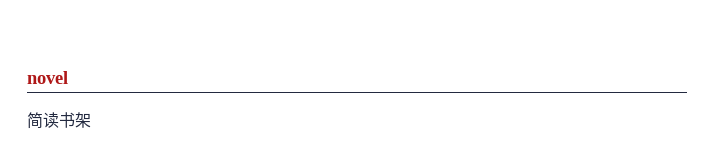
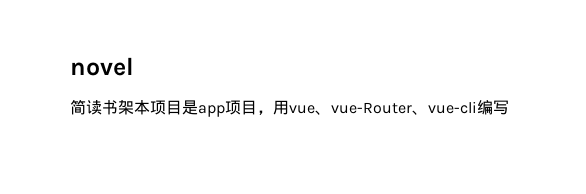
(91, 120) none -> [134,100,509,117] 本项目是app项目，用vue、vue-Router、vue-cli编写

